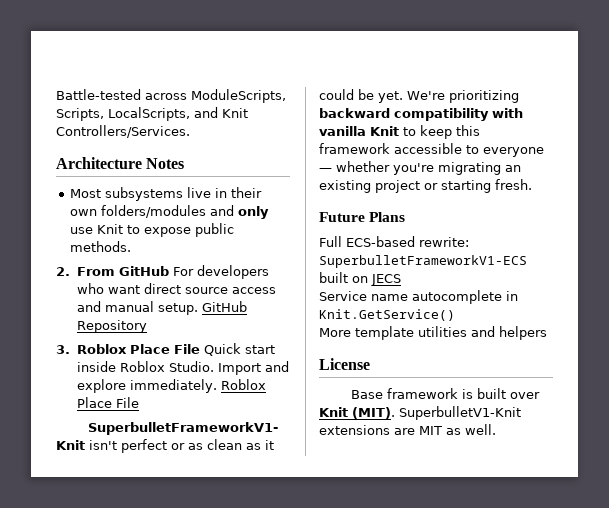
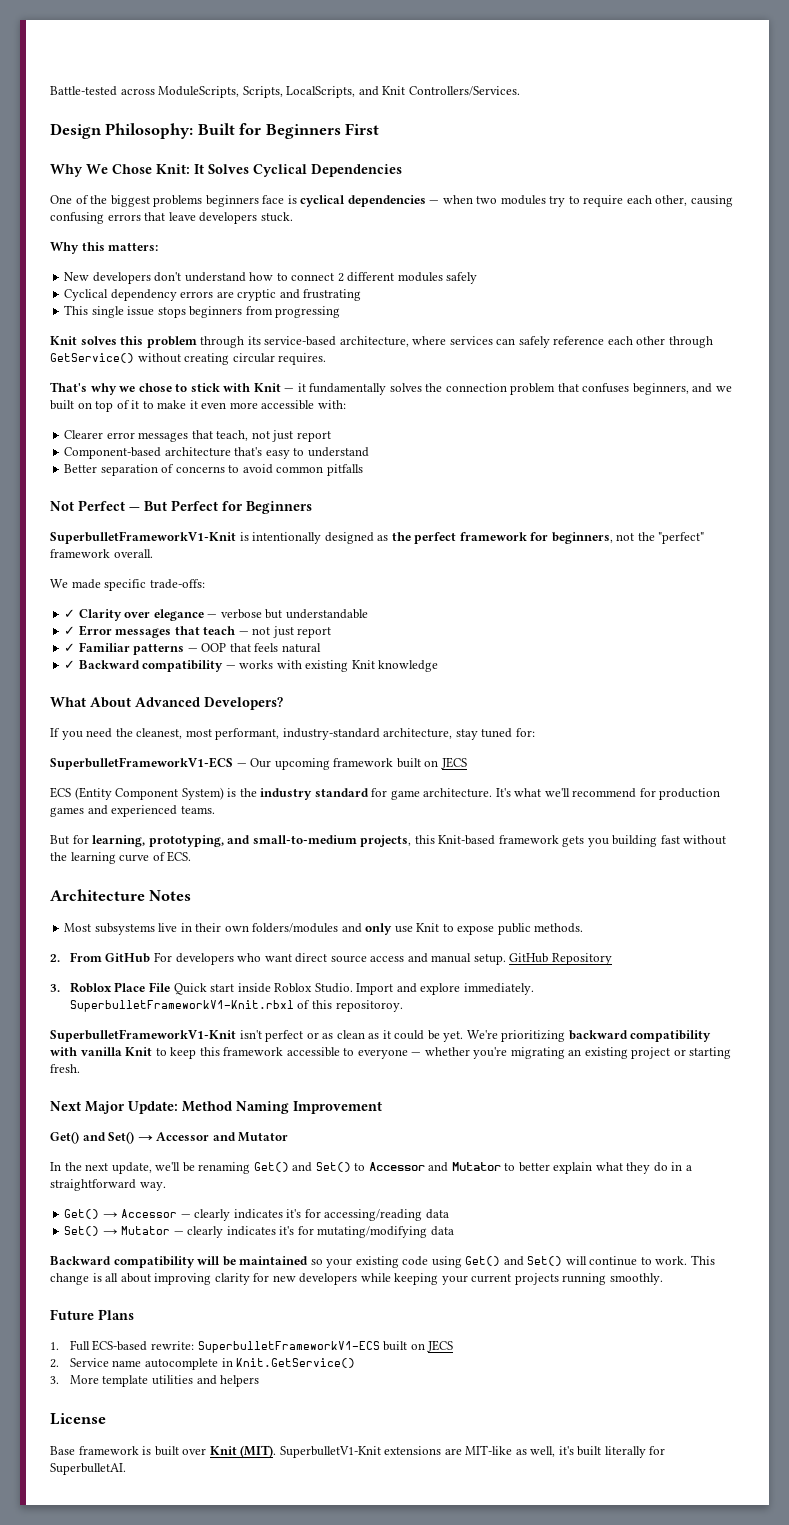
(190, 131) none -> [50,123,380,139] [50,164,402,177] [50,195,733,207] [50,212,293,224] [50,242,159,254] [64,272,478,284] [64,289,362,301] [64,305,341,318] [50,336,713,348] [50,353,327,365] [50,382,732,395] [50,400,346,412] [64,430,331,442] [64,447,369,459] [64,464,363,476] [50,500,312,514] [50,531,705,544] [50,549,153,558] [50,579,205,591] [64,609,368,621] [64,625,332,638] [64,642,321,655] [64,660,439,672] [50,697,283,710] [50,728,535,740] [50,757,467,770] [50,787,721,800] [50,805,215,817] [50,835,727,847] [50,851,192,864] // Design Philosophy: Built for Beginners First // Why We Chose Knit: It Solves Cyclical Dependencies // One of the biggest problems beginners face is cyclical dependencies — when two modules try to require each other, causing confusing errors that leave developers stuck. // Why this matters: // New developers don't understand how to connect 2 different modules safely // Cyclical dependency errors are cryptic and frustrating // This single issue stops beginners from progressing // Knit solves this problem through its service-based architecture, where services can safely reference each other through GetService() without creating circular requires. // That's why we chose to stick with Knit — it fundamentally solves the connection problem that confuses beginners, and we built on top of it to make it even more accessible with: // Clearer error messages that teach, not just report // Component-based architecture that's easy to understand // Better separation of concerns to avoid common pitfalls // Not Perfect — But Perfect for Beginners // SuperbulletFrameworkV1-Knit is intentionally designed as the perfect framework for beginners, not the "perfect" framework overall. // We made specific trade-offs: // ✓ Clarity over elegance — verbose but understandable // ✓ Error messages that teach — not just report // ✓ Familiar patterns — OOP that feels natural // ✓ Backward compatibility — works with existing Knit knowledge // What About Advanced Developers? // If you need the cleanest, most performant, industry-standard architecture, stay tuned for: // SuperbulletFrameworkV1-ECS — Our upcoming framework built on JECS // ECS (Entity Component System) is the industry standard for game architecture. It's what we'll recommend for production games and experienced teams. // But for learning, prototyping, and small-to-medium projects, this Knit-based framework gets you building fast without the learning curve of ECS.
[220,379,266,390] [76,397,139,408] Roblox Place File -> [69,1000,403,1012] SuperbulletFrameworkV1-Knit.rbxl of this repositoroy.
(532, 184) none -> [50,1101,382,1114] [50,1131,289,1144] [50,1162,692,1174] [50,1179,166,1191] [64,1209,449,1221] [64,1226,454,1238] [50,1255,715,1268] [50,1273,663,1285] // Next Major Update: Method Naming Improvement // Get() and Set() → Accessor and Mutator // In the next update, we'll be renaming Get() and Set() to Accessor and Mutator to better explain what they do in a straightforward way. // Get() → Accessor — clearly indicates it's for accessing/reading data // Set() → Mutator — clearly indicates it's for mutating/modifying data // Backward compatibility will be maintained so your existing code using Get() and Set() will continue to work. This change is all about improving clarity for new developers while keeping your current projects running smoothly.
(406, 217) none -> [50,1342,59,1350] 1.
(401, 280) none -> [50,1359,59,1368] 2.
(455, 315) none -> [50,1376,59,1384] 3.
[419,424,496,435] MIT as well. -> [465,1445,666,1458] [50,1463,126,1475] MIT-like as well, it's built literally for SuperbulletAI.

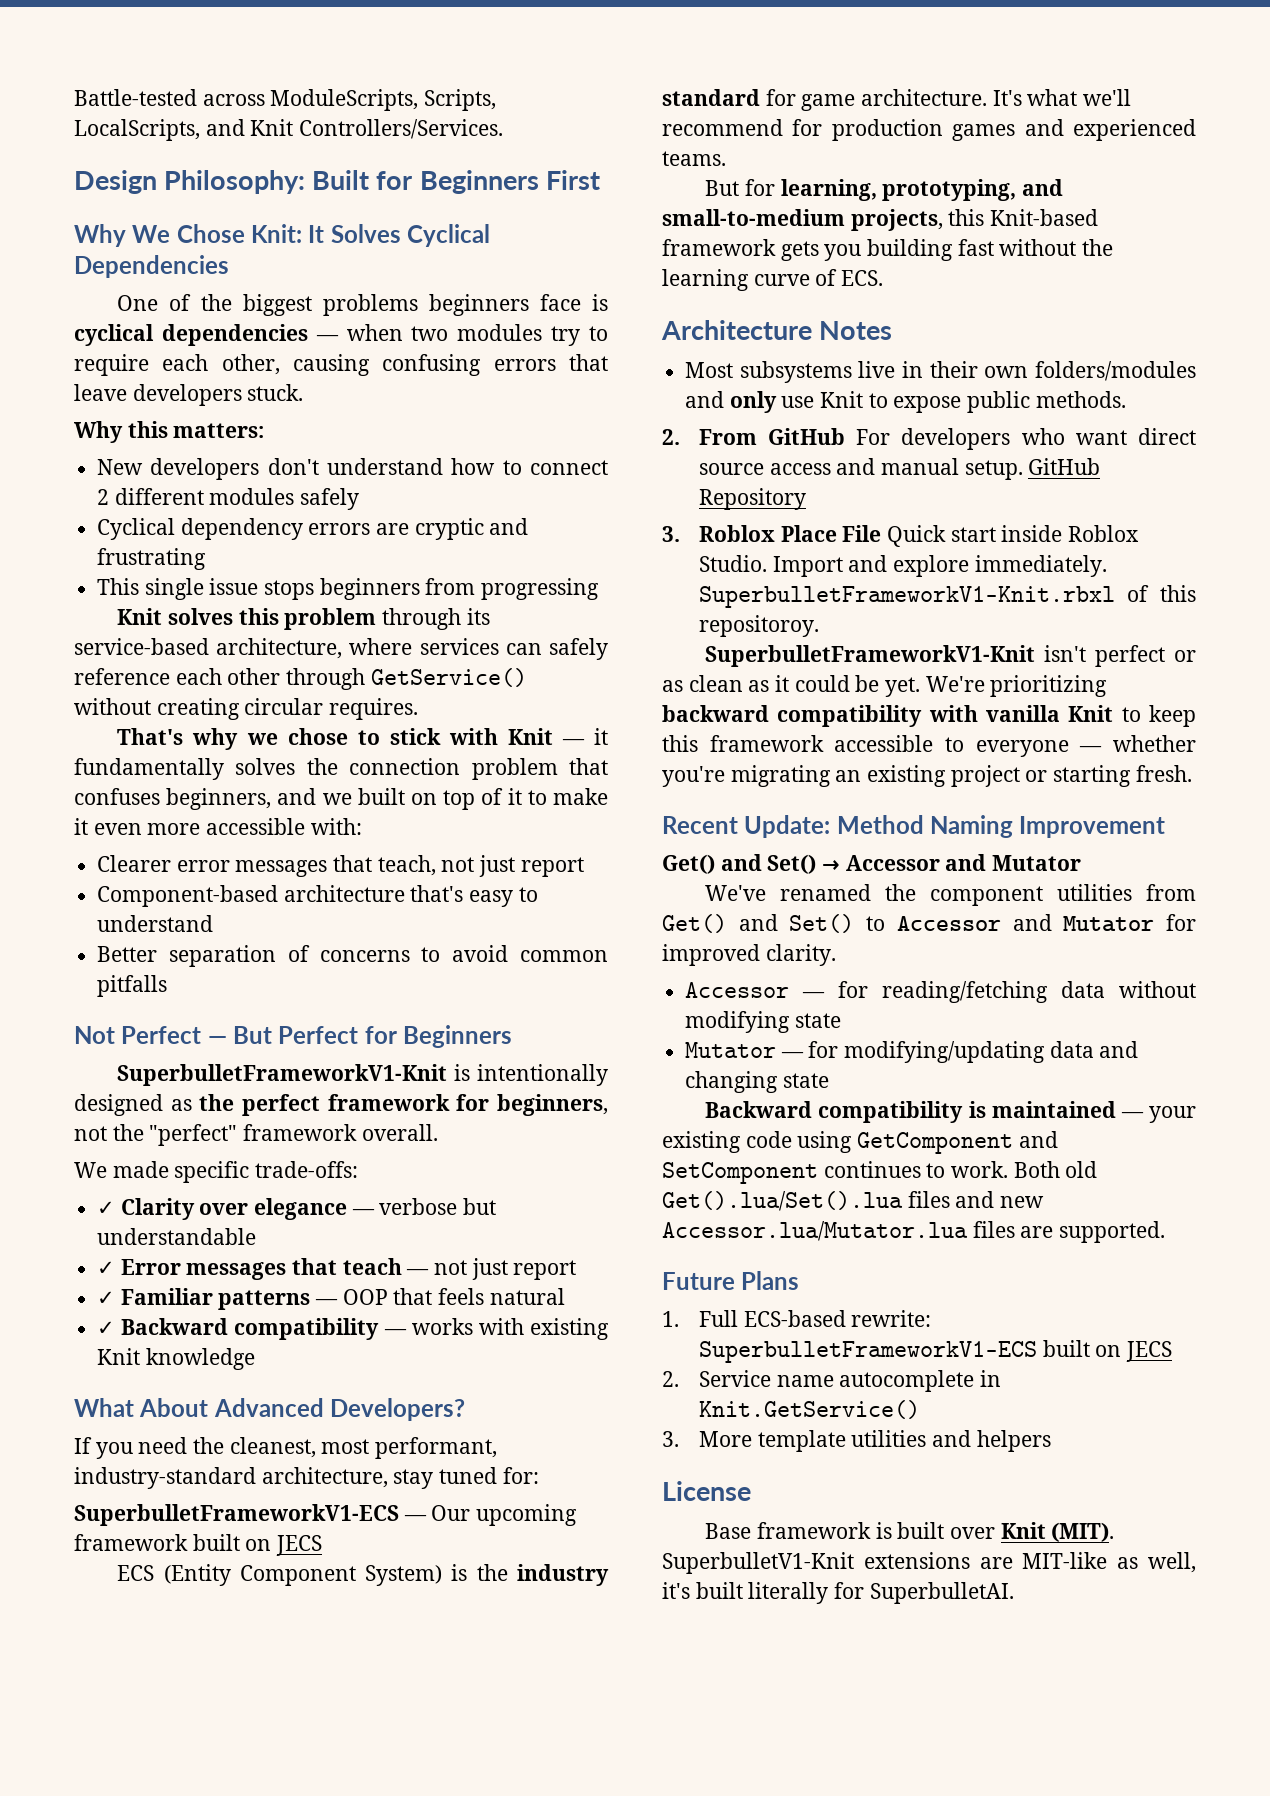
[50,1101,125,1114] Next Major -> [662,816,738,834] Recent
[50,1162,251,1174] In the next update, we'll be renaming -> [705,884,1196,906] We've renamed the component utilities from
[504,1162,692,1174] [50,1179,166,1191] [64,1209,449,1221] [64,1226,454,1238] [50,1255,715,1268] [50,1273,663,1285] to better explain what they do in a straightforward way. // Get() → Accessor — clearly indicates it's for accessing/reading data // Set() → Mutator — clearly indicates it's for mutating/modifying data // Backward compatibility will be maintained so your existing code using Get() and Set() will continue to work. This change is all about improving clarity for new developers while keeping your current projects running smoothly. -> [1166,914,1196,931] [662,944,836,966] [685,981,1196,1003] [685,1011,841,1033] [685,1041,1139,1063] [685,1071,829,1093] [705,1101,1196,1123] [662,1131,1058,1154] [662,1161,1098,1184] [662,1191,1045,1211] [662,1221,1166,1243] for improved clarity. // Accessor — for reading/fetching data without modifying state // Mutator — for modifying/updating data and changing state // Backward compatibility is maintained — your existing code using GetComponent and SetComponent continues to work. Both old Get().lua/Set().lua files and new Accessor.lua/Mutator.lua files are supported.

